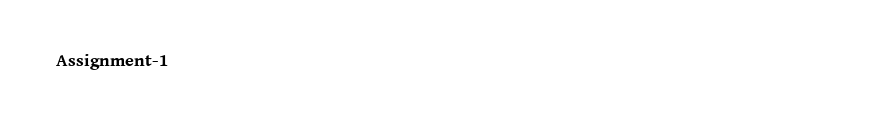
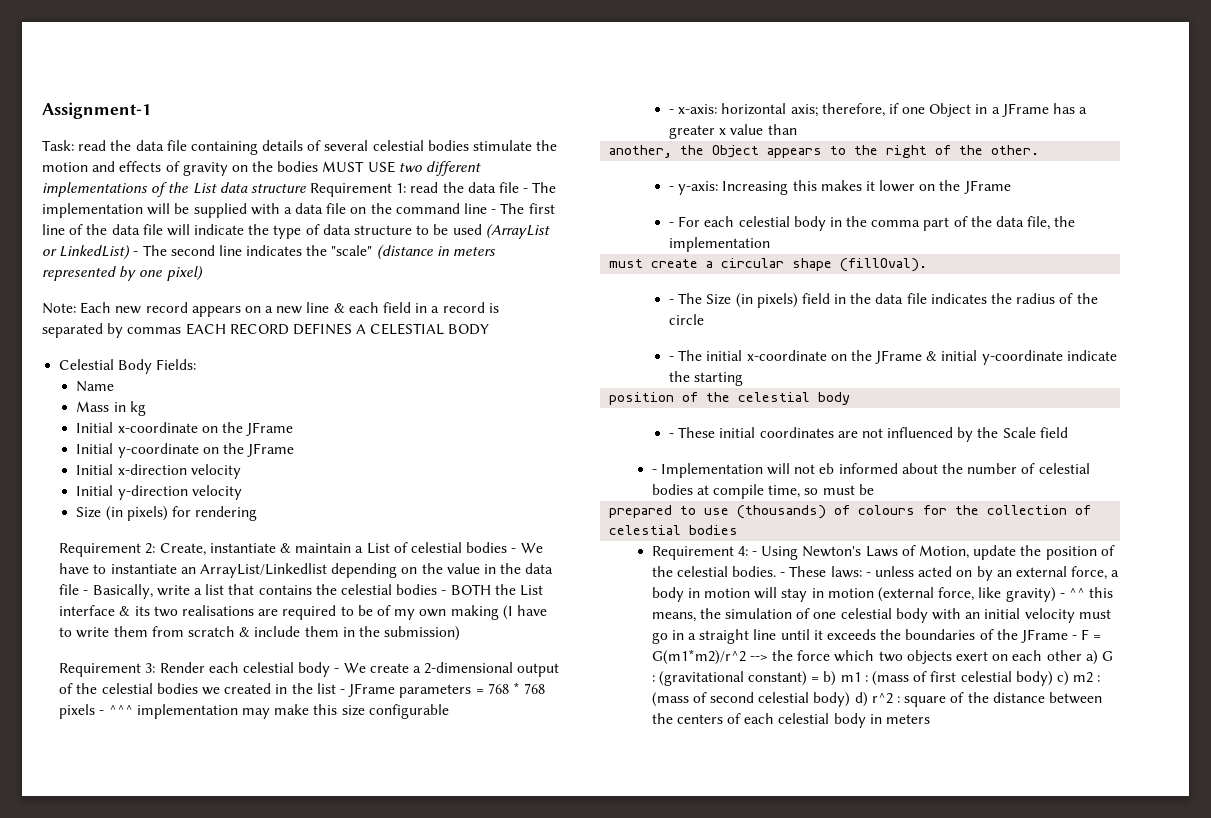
(168, 62) none -> [42,140,558,155] [42,161,482,176] [42,182,557,197] [42,203,555,218] [42,224,550,239] [42,245,497,260] [42,266,203,281] [42,302,499,317] [42,323,490,338] [59,359,197,374] [76,381,115,392] [76,401,146,416] [76,422,294,436] [76,443,295,458] [76,464,241,479] [76,485,242,500] [76,506,258,521] [59,542,543,557] [59,563,554,578] [59,584,543,599] [59,605,547,620] [59,626,461,641] [59,662,560,677] [59,682,546,698] [59,704,449,719] [668,103,1088,117] [668,124,797,139] [609,145,1040,158] [668,180,1011,195] [668,216,1076,231] [668,237,770,252] [609,258,928,272] [668,293,1098,308] [668,314,704,325] [668,350,1117,365] [668,371,744,386] [609,392,851,405] [668,427,1068,442] [651,463,1090,478] [651,484,874,499] [609,505,1092,519] [609,525,739,535] [651,545,1115,560] [651,566,1120,581] [651,587,1114,602] [651,608,1111,623] [651,629,1102,644] [651,649,1113,665] [651,671,1101,686] [651,692,1102,707] [651,713,930,728] // Task: read the data file containing details of several celestial bodies stimulate the motion and effects of gravity on the bodies MUST USE two different implementations of the List data structure Requirement 1: read the data file - The implementation will be supplied with a data file on the command line - The first line of the data file will indicate the type of data structure to be used (ArrayList or LinkedList) - The second line indicates the "scale" (distance in meters represented by one pixel) // Note: Each new record appears on a new line & each field in a record is separated by commas EACH RECORD DEFINES A CELESTIAL BODY // Celestial Body Fields: // Name // Mass in kg // Initial x-coordinate on the JFrame // Initial y-coordinate on the JFrame // Initial x-direction velocity // Initial y-direction velocity // Size (in pixels) for rendering // Requirement 2: Create, instantiate & maintain a List of celestial bodies - We have to instantiate an ArrayList/Linkedlist depending on the value in the data file - Basically, write a list that contains the celestial bodies - BOTH the List interface & its two realisations are required to be of my own making (I have to write them from scratch & include them in the submission) // Requirement 3: Render each celestial body - We create a 2-dimensional output of the celestial bodies we created in the list - JFrame parameters = 768 * 768 pixels - ^^^ implementation may make this size configurable // - x-axis: horizontal axis; therefore, if one Object in a JFrame has a greater x value than // another, the Object appears to the right of the other. // - y-axis: Increasing this makes it lower on the JFrame // - For each celestial body in the comma part of the data file, the implementation // must create a circular shape (fillOval). // - The Size (in pixels) field in the data file indicates the radius of the circle // - The initial x-coordinate on the JFrame & initial y-coordinate indicate the starting // position of the celestial body // - These initial coordinates are not influenced by the Scale field // - Implementation will not eb informed about the number of celestial bodies at compile time, so must be // prepared to use (thousands) of colours for the collection of celestial bodies // Requirement 4: - Using Newton's Laws of Motion, update the position of the celestial bodies. - These laws: - unless acted on by an external force, a body in motion will stay in motion (external force, like gravity) - ^^ this means, the simulation of one celestial body with an initial velocity must go in a straight line until it exceeds the boundaries of the JFrame - F = G(m1*m2)/r^2 --> the force which two objects exert on each other a) G : (gravitational constant) = b) m1 : (mass of first celestial body) c) m2 : (mass of second celestial body) d) r^2 : square of the distance between the centers of each celestial body in meters

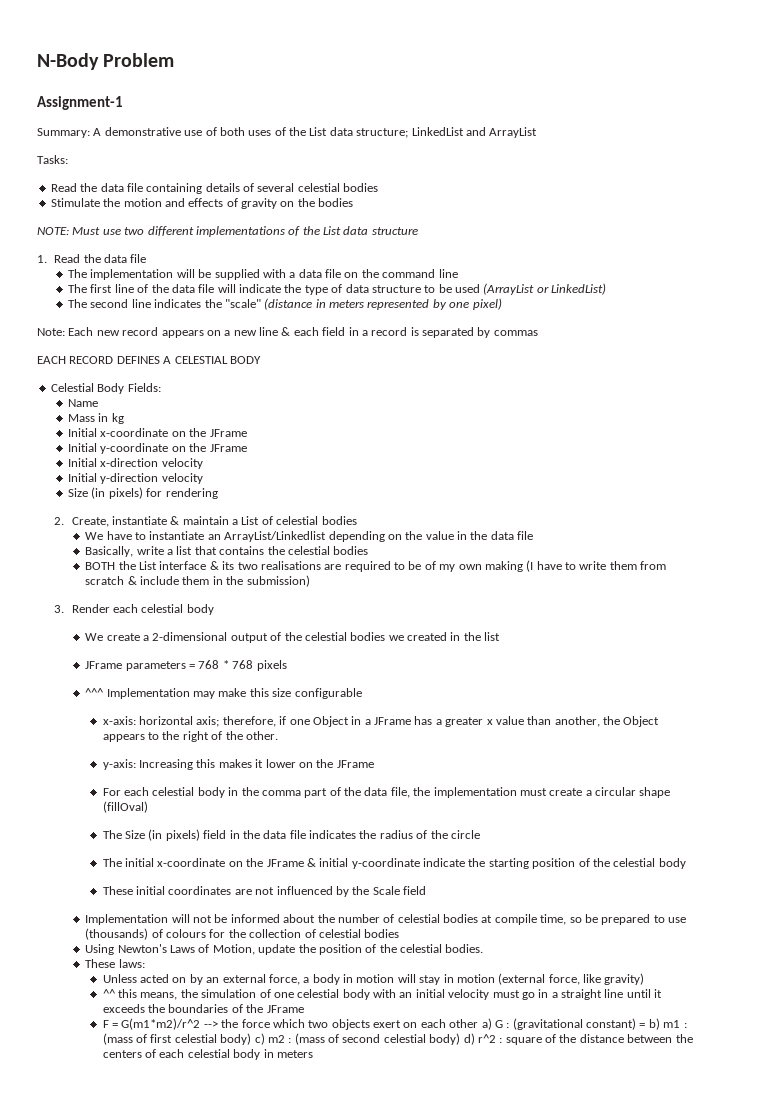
(42, 110) none -> [37,53,175,70] N-Body Problem //
[42,140,107,151] Task: read -> [37,127,538,138] [37,155,68,164] [50,183,77,192] Summary: A demonstrative use of both uses of the List data structure; LinkedList and ArrayList // Tasks: // Read
[473,140,533,151] stimulate -> [50,198,100,207] // Stimulate
[322,161,395,173] MUST USE -> [37,227,121,235] // NOTE: Must use
[310,182,529,197] Requirement 1: read the data file - -> [37,254,147,263] // 1. Read the data file //
[491,209,497,214] - -> (458, 273) //
[133,251,139,256] - -> (607, 289) //
(182, 330) none -> (538, 333) //
[59,543,156,557] Requirement 2: -> [54,517,65,525] 2.
[511,548,517,553] - -> (357, 520) //
[83,590,89,595] - -> (534, 535) //
[441,590,447,595] - -> (369, 550) //
[59,663,156,677] Requirement 3: -> [54,605,65,613] 3.
[334,668,340,673] - -> (214, 609) //
[339,689,345,694] - -> (501, 636) //
[99,704,238,719] - ^^^ implementation -> [85,688,190,699] // ^^^ Implementation
[668,109,674,114] - -> (362, 693) none
(797, 129) // -> (552, 720) none
[668,186,674,191] - -> (278, 735) none
[668,222,674,227] - -> (374, 764) none
(770, 244) // -> (517, 792) none
[840,258,928,272] [668,299,674,304] (fillOval). // - -> [102,801,148,813] (fillOval) //
[668,356,674,361] - -> (480, 834) none
(744, 379) // -> (529, 863) none
[668,433,674,438] - -> (686, 863) none
[651,469,657,474] - -> (427, 890) none
[819,463,835,474] eb -> [214,914,228,923] be
[822,484,874,495] must be // -> [584,914,598,923] be
[651,546,758,560] Requirement 4: - -> (400, 933) none
[780,572,786,577] - -> (484, 948) //
[865,566,914,577] - unless -> [102,974,137,983] // Unless
[1059,593,1065,598] - -> (645, 979) //
[1072,635,1078,640] - -> (304, 1009) //

